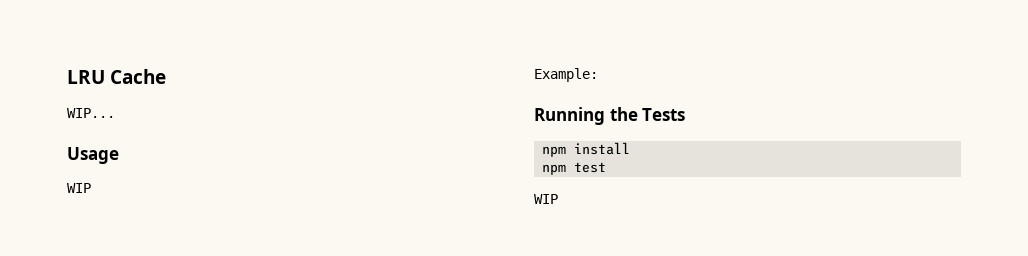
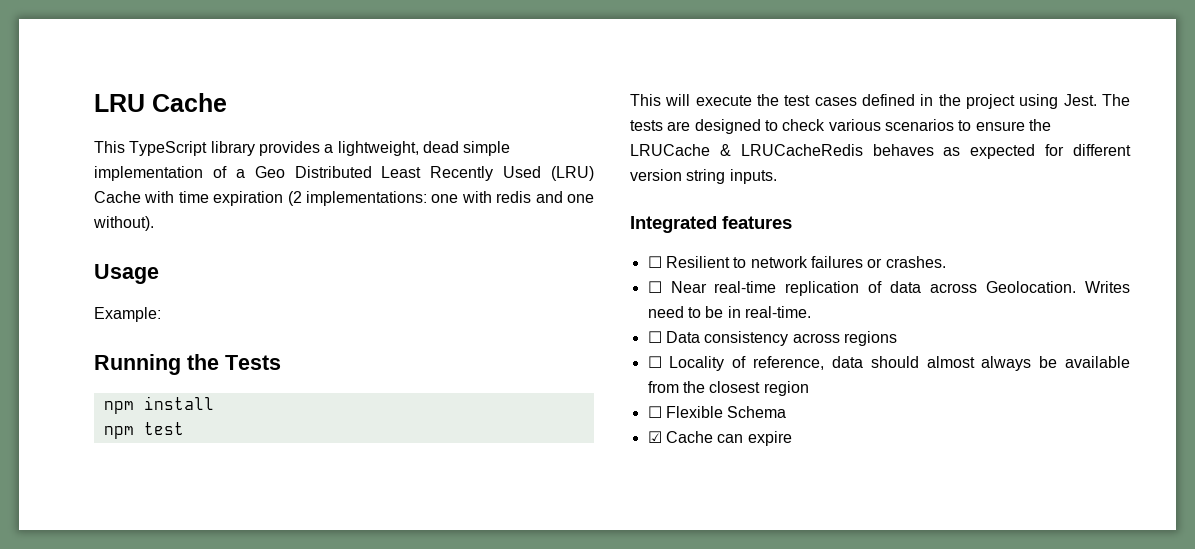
[67,108,115,118] WIP... -> [94,141,511,156] [94,166,594,181] [94,191,594,206] [93,216,154,231] This TypeScript library provides a lightweight, dead simple implementation of a Geo Distributed Least Recently Used (LRU) Cache with time expiration (2 implementations: one with redis and one without).
[67,183,91,193] // WIP -> (159, 274) none
[534,194,558,204] WIP -> [630,94,1130,109] [630,119,1051,134] [630,144,1131,159] [630,169,777,184] [630,216,792,233] [647,256,946,268] [647,281,1130,296] [647,306,811,318] [647,331,897,346] [647,356,1130,371] [647,381,809,396] [647,406,787,418] [647,431,792,446] This will execute the test cases defined in the project using Jest. The tests are designed to check various scenarios to ensure the LRUCache & LRUCacheRedis behaves as expected for different version string inputs. // Integrated features // ☐ Resilient to network failures or crashes. // ☐ Near real-time replication of data across Geolocation. Writes need to be in real-time. // ☐ Data consistency across regions // ☐ Locality of reference, data should almost always be available from the closest region // ☐ Flexible Schema // ☑ Cache can expire

